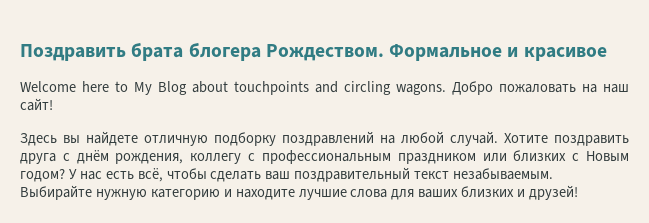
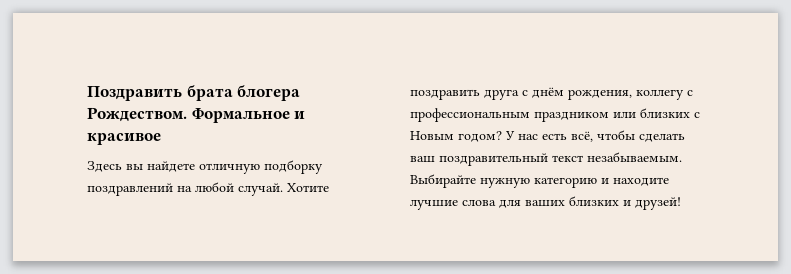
[20,81,629,95] [20,98,53,111] // Welcome here to My Blog about touchpoints and circling wagons. Добро пожаловать на наш сайт! -> (161, 139) none

